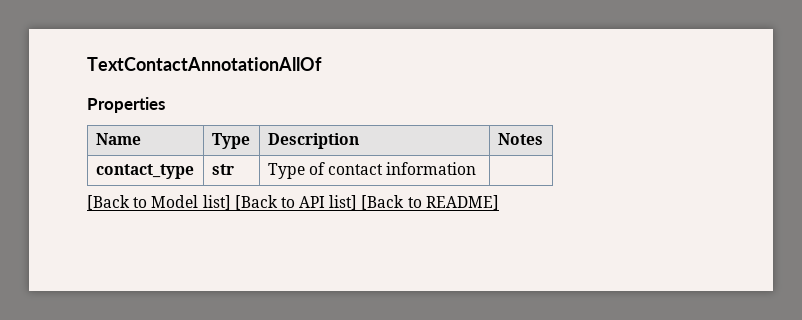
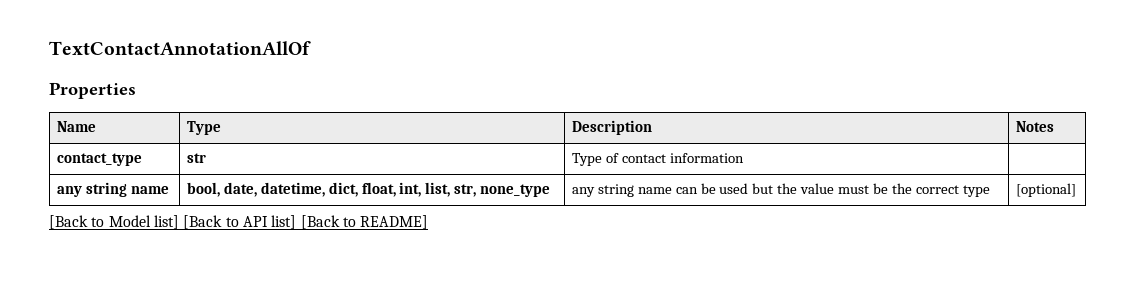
(477, 168) none -> [56,182,169,197] [186,182,551,197] [571,183,990,197] [1015,183,1076,197] // any string name | bool, date, datetime, dict, float, int, list, str, none_type | any string name can be used but the value must be the correct type | [optional]

